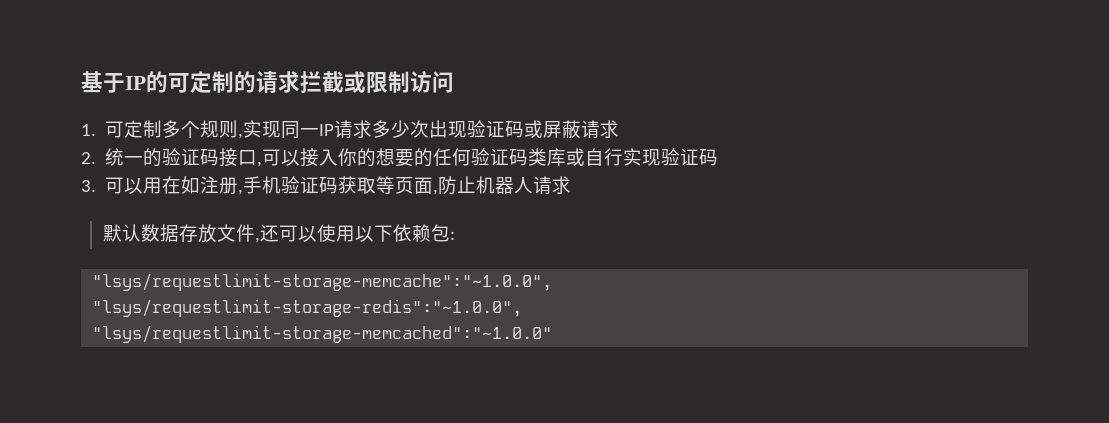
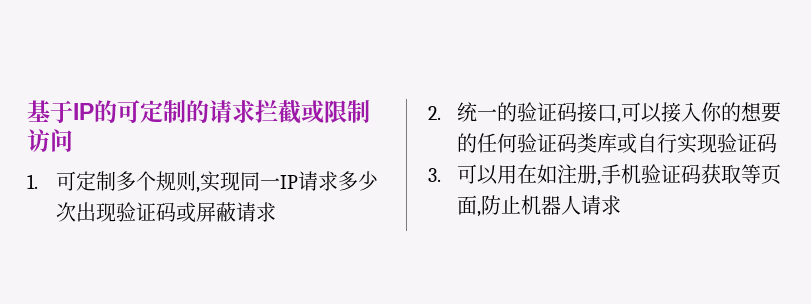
[102,224,455,243] [92,273,553,291] [92,299,523,317] [92,325,553,343] // 默认数据存放文件,还可以使用以下依赖包: // "lsys/requestlimit-storage-memcache":"~1.0.0", // "lsys/requestlimit-storage-redis":"~1.0.0", // "lsys/requestlimit-storage-memcached":"~1.0.0" -> (621, 205) none

